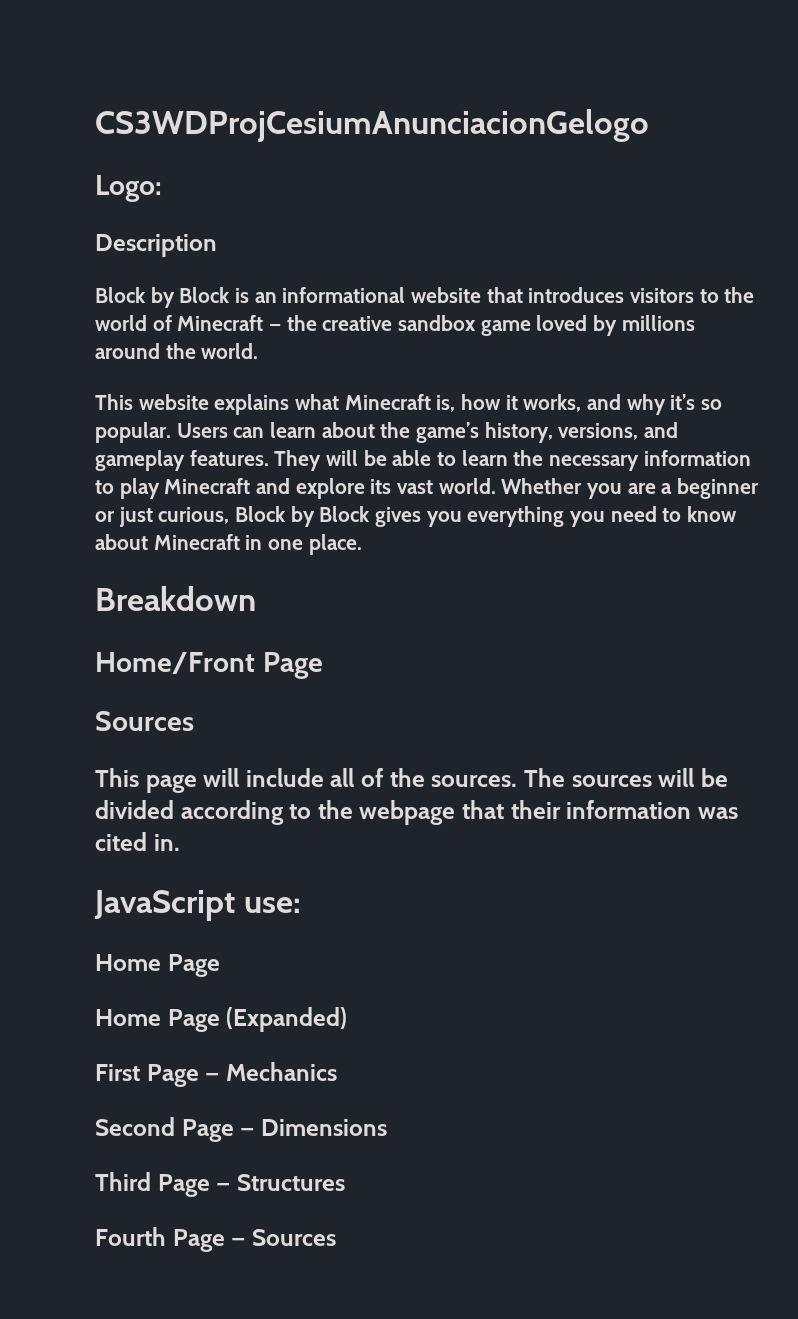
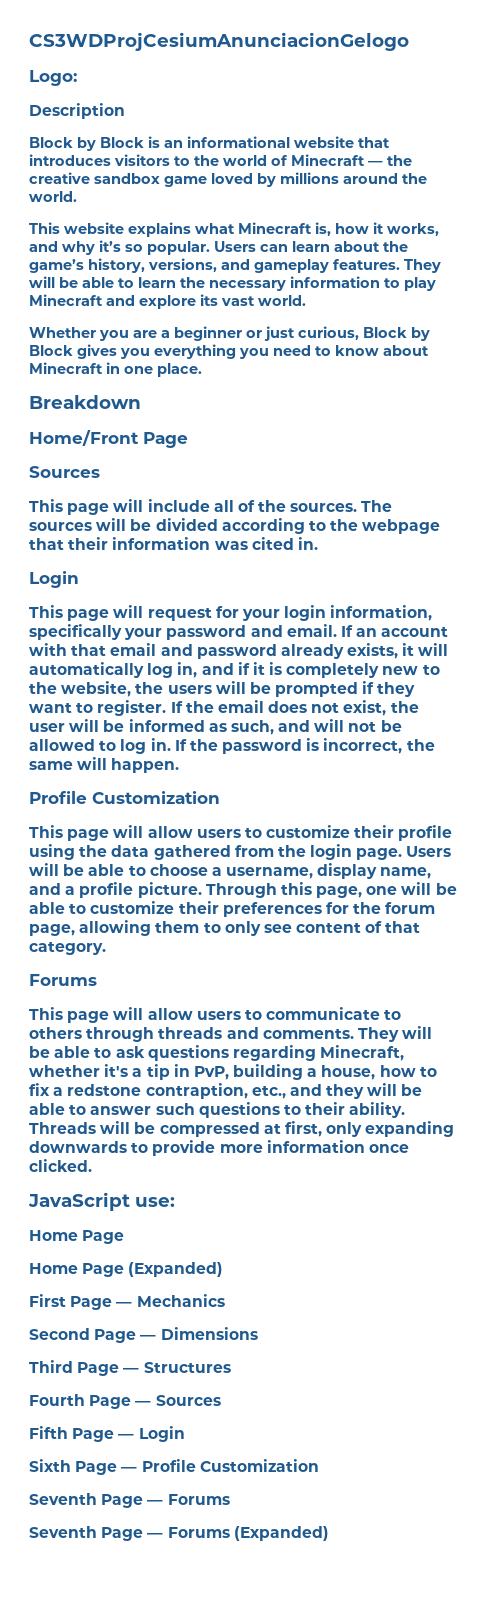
(496, 486) none -> (306, 300) //
(180, 842) none -> [29,571,79,588] [29,605,433,621] [29,624,449,640] [29,643,449,659] [29,662,440,678] [29,681,416,697] [29,700,419,716] [29,719,402,735] [29,738,435,754] [29,757,180,773] [29,791,220,804] [29,825,453,841] [29,844,452,860] [29,863,432,879] [29,882,457,898] [29,901,436,917] [29,920,421,936] [29,941,106,955] [29,974,97,986] [29,1007,402,1023] [29,1026,433,1042] [29,1045,405,1061] [29,1064,437,1080] [29,1083,423,1099] [29,1102,406,1118] [29,1121,455,1137] [29,1140,409,1156] [29,1159,92,1172] // Login // This page will request for your login information, specifically your password and email. If an account with that email and password already exists, it will automatically log in, and if it is completely new to the website, the users will be prompted if they want to register. If the email does not exist, the user will be informed as such, and will not be allowed to log in. If the password is incorrect, the same will happen. // Profile Customization // This page will allow users to customize their profile using the data gathered from the login page. Users will be able to choose a username, display name, and a profile picture. Through this page, one will be able to customize their preferences for the forum page, allowing them to only see content of that category. // Forums // This page will allow users to communicate to others through threads and comments. They will be able to ask questions regarding Minecraft, whether it's a tip in PvP, building a house, how to fix a redstone contraption, etc., and they will be able to answer such questions to their ability. Threads will be compressed at first, only expanding downwards to provide more information once clicked.
(336, 1237) none -> [29,1426,185,1442] [29,1459,319,1475] [29,1493,230,1508] [29,1526,329,1541] // Fifth Page — Login // Sixth Page — Profile Customization // Seventh Page — Forums // Seventh Page — Forums (Expanded)

